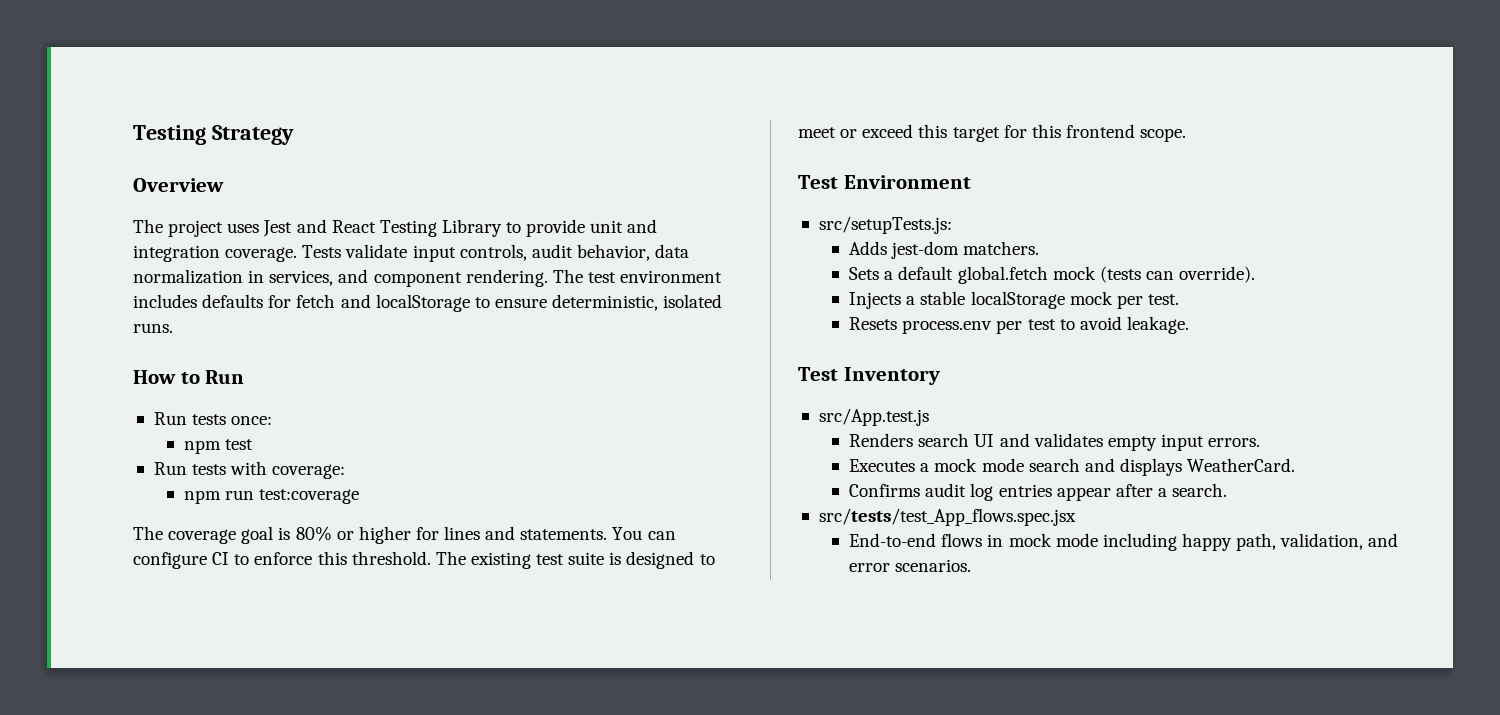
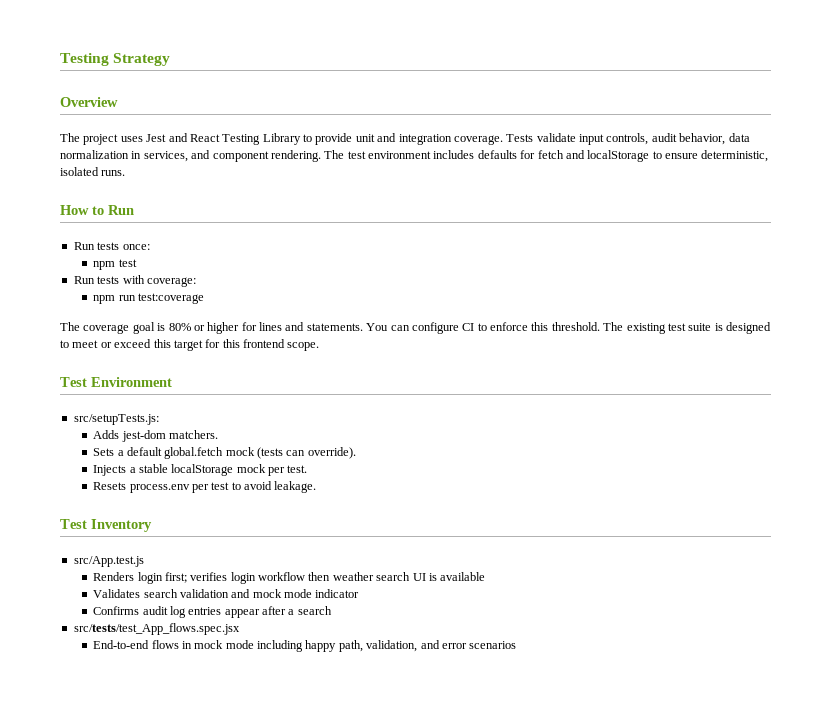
[918,433,1261,451] [849,458,1296,476] search UI and validates empty input errors. // Executes a mock mode search and displays WeatherCard. -> [137,572,486,584] [93,589,360,598] login first; verifies login workflow then weather search UI is available // Validates search validation and mock mode indicator
[1172,483,1228,497] search. -> [297,606,332,615] search
[895,559,972,572] scenarios. -> [469,641,517,649] scenarios

